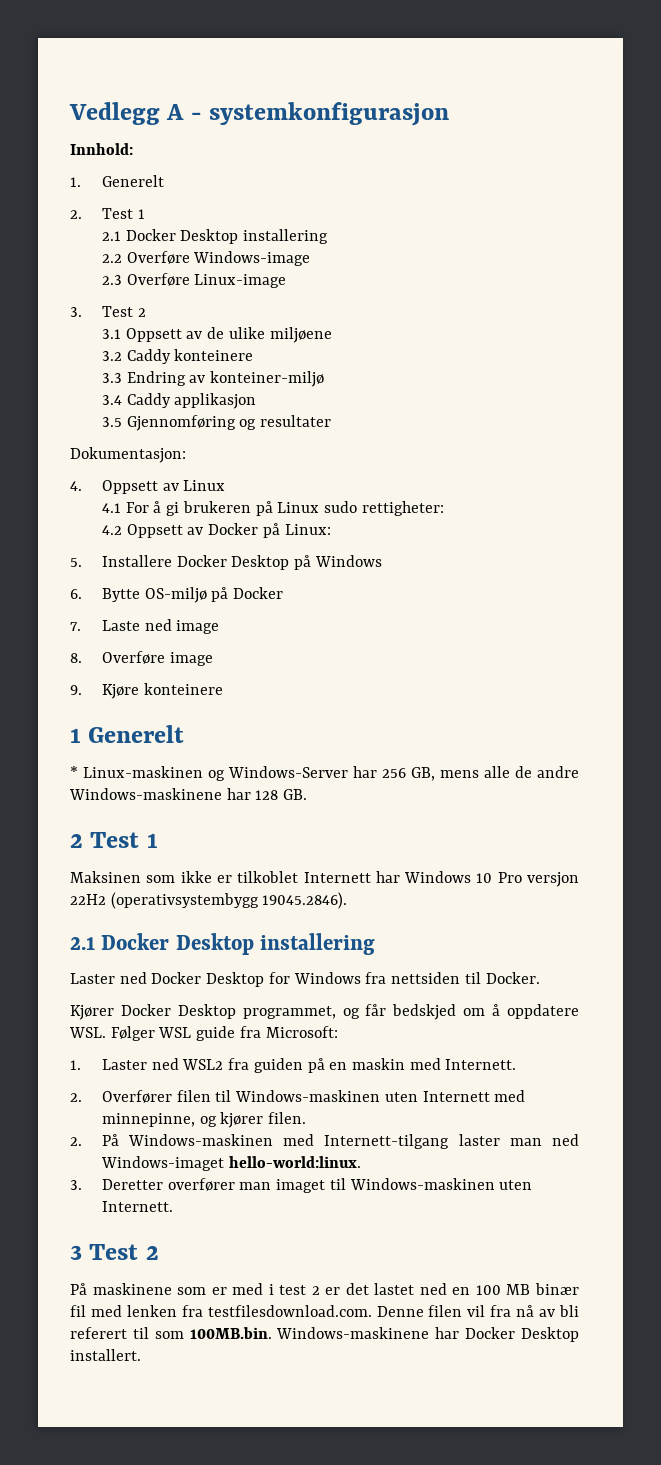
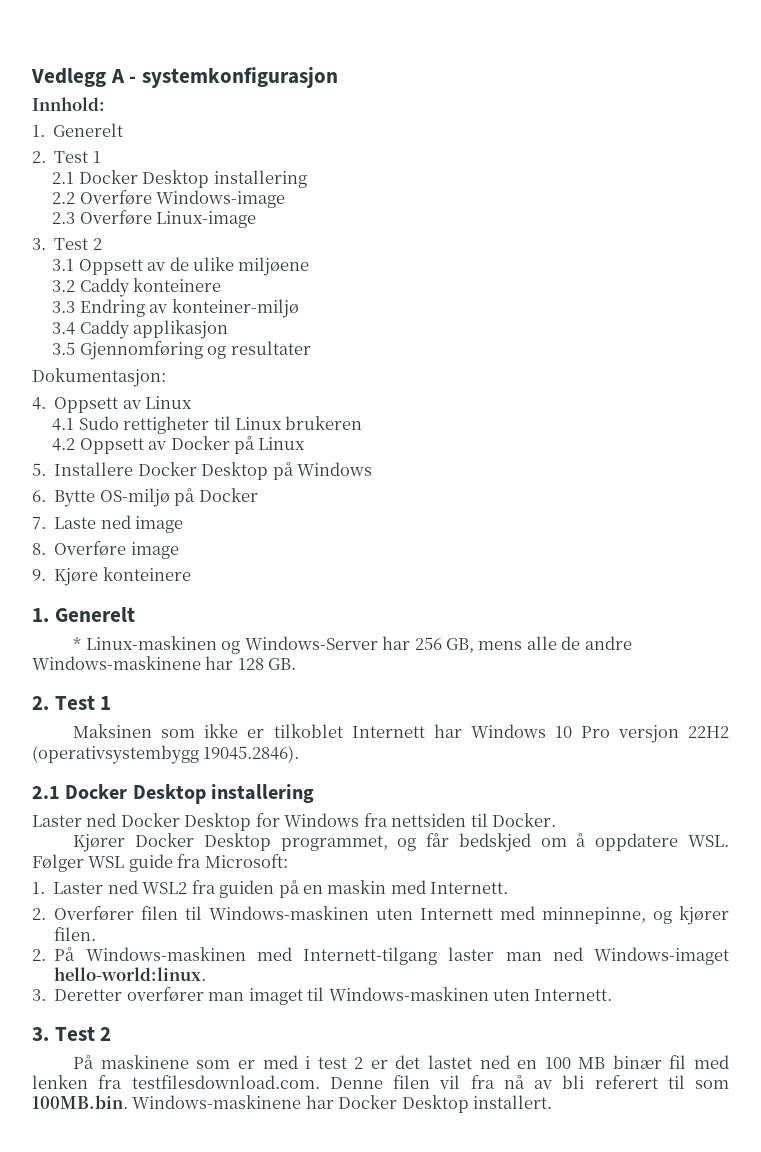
[125,501,444,516] For å gi brukeren på Linux sudo rettigheter: -> [78,416,363,434] Sudo rettigheter til Linux brukeren
[284,524,331,535] Linux: -> [258,437,306,450] Linux
[70,728,81,743] 1 -> [32,608,49,622] 1.
[70,834,83,848] 2 -> [32,696,49,710] 2.
[70,1245,82,1260] 3 -> [32,1027,49,1041] 3.

